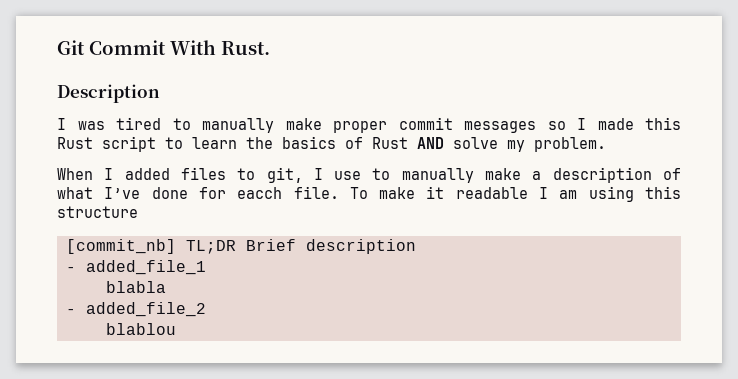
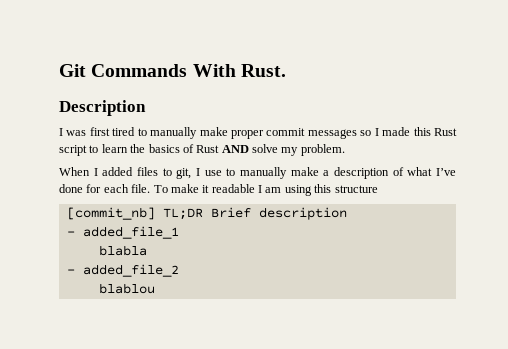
[89,40,166,55] Commit -> [91,64,188,77] Commands
(105, 125) none -> [89,127,110,136] first
[237,187,283,199] eacch -> [103,184,129,193] each

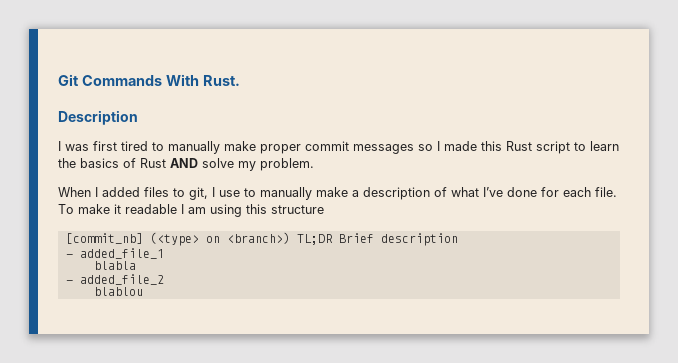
(155, 213) none -> [149,232,290,246] (<type> on <branch>)

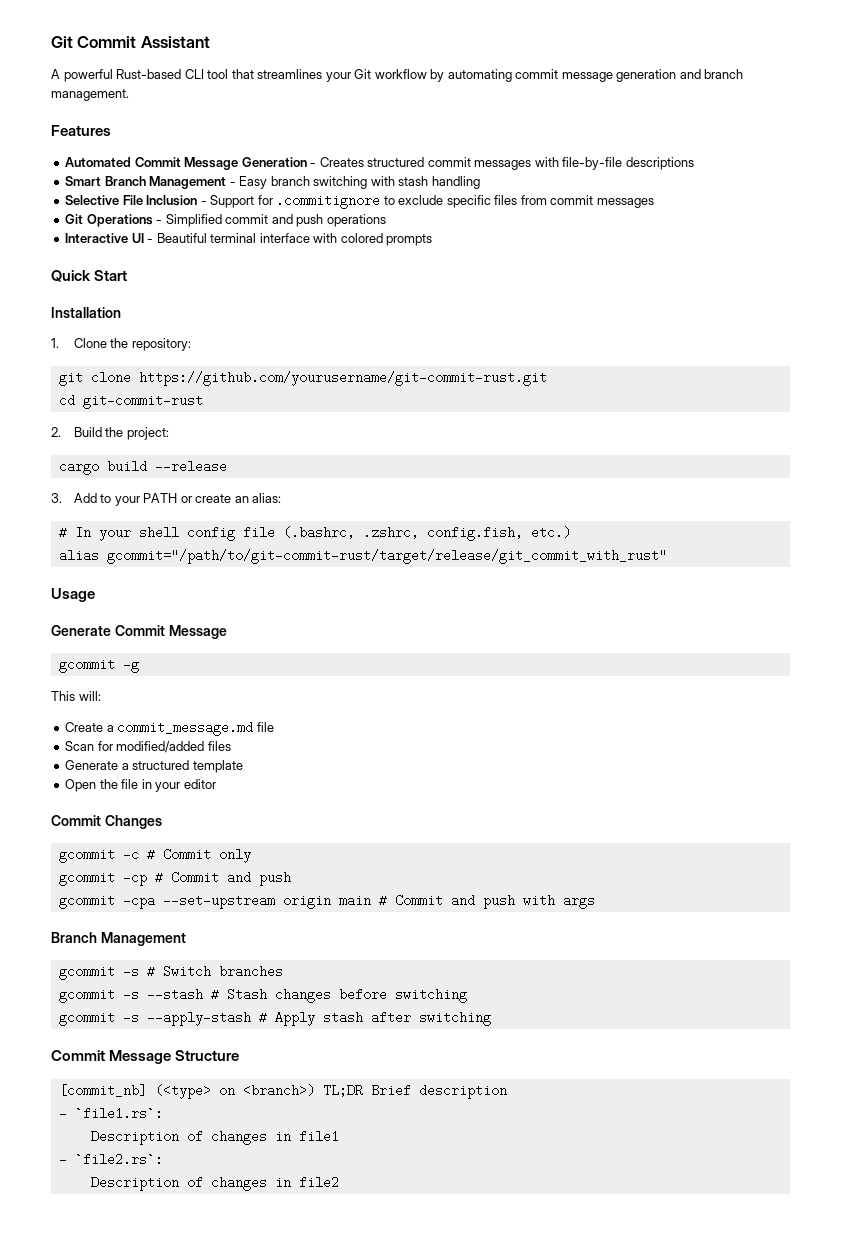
[58,74,240,86] [58,110,138,125] [58,141,619,154] [58,158,314,171] [58,187,617,200] [58,204,324,217] Git Commands With Rust. // Description // I was first tired to manually make proper commit messages so I made this Rust script to learn the basics of Rust AND solve my problem. // When I added files to git, I use to manually make a description of what I’ve done for each file. To make it readable I am using this structure -> [51,36,210,48] [51,69,744,82] [51,89,129,101] [51,125,111,136] [65,157,694,170] [65,176,480,189] [65,194,654,209] [65,214,386,227] [65,233,433,246] [51,270,128,282] [51,307,121,318] [51,338,191,351] [58,371,547,386] [58,394,203,409] [51,427,169,440] [58,460,227,475] [51,493,282,506] [58,526,571,541] [58,549,667,564] [51,588,95,602] [51,625,227,639] [58,658,139,673] [51,691,101,701] [65,721,274,736] [65,741,231,753] [65,760,243,773] [65,779,216,792] [51,815,162,829] [58,848,251,863] [58,871,291,886] [58,894,595,909] [51,932,186,946] [58,965,283,980] [58,988,467,1003] [58,1011,491,1026] [51,1050,240,1064] Git Commit Assistant // A powerful Rust-based CLI tool that streamlines your Git workflow by automating commit message generation and branch management. // Features // Automated Commit Message Generation - Creates structured commit messages with file-by-file descriptions // Smart Branch Management - Easy branch switching with stash handling // Selective File Inclusion - Support for .commitignore to exclude specific files from commit messages // Git Operations - Simplified commit and push operations // Interactive UI - Beautiful terminal interface with colored prompts // Quick Start // Installation // 1. Clone the repository: // git clone https://github.com/yourusername/git-commit-rust.git // cd git-commit-rust // 2. Build the project: // cargo build --release // 3. Add to your PATH or create an alias: // # In your shell config file (.bashrc, .zshrc, config.fish, etc.) // alias gcommit="/path/to/git-commit-rust/target/release/git_commit_with_rust" // Usage // Generate Commit Message // gcommit -g // This will: // Create a commit_message.md file // Scan for modified/added files // Generate a structured template // Open the file in your editor // Commit Changes // gcommit -c # Commit only // gcommit -cp # Commit and push // gcommit -cpa --set-upstream origin main # Commit and push with args // Branch Management // gcommit -s # Switch branches // gcommit -s --stash # Stash changes before switching // gcommit -s --apply-stash # Apply stash after switching // Commit Message Structure
[79,248,164,259] [93,261,136,270] [65,274,164,285] [93,287,143,296] added_file_1 // blabla // - added_file_2 // blablou -> [74,1107,163,1120] [90,1130,339,1145] [58,1153,163,1166] [90,1176,339,1191] `file1.rs`: // Description of changes in file1 // - `file2.rs`: // Description of changes in file2

